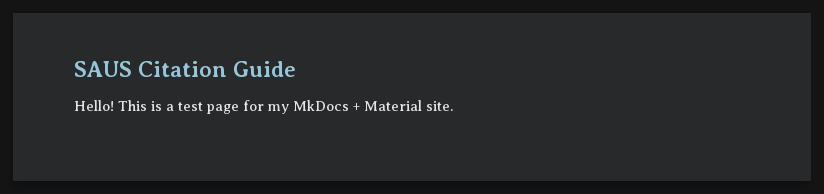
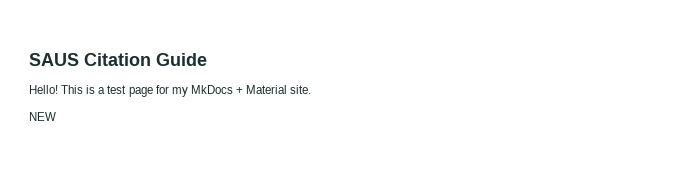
(453, 106) none -> [29,112,56,121] // NEW

